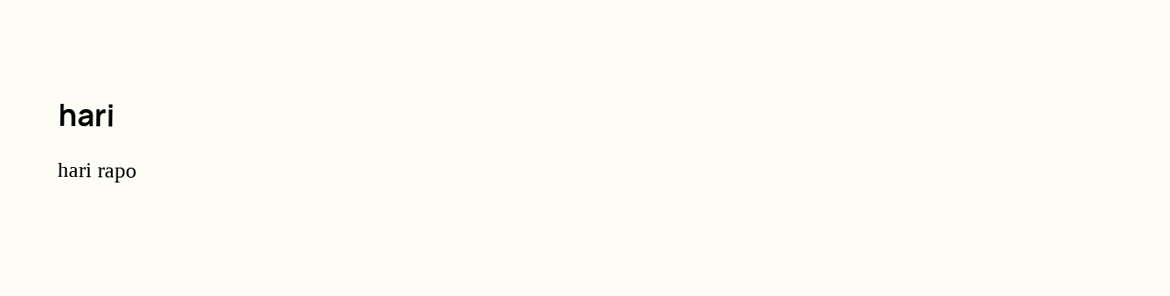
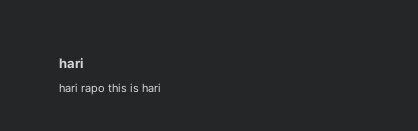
(137, 175) none -> [108,83,162,93] this is hari

